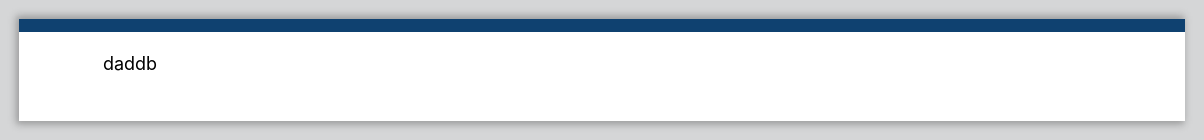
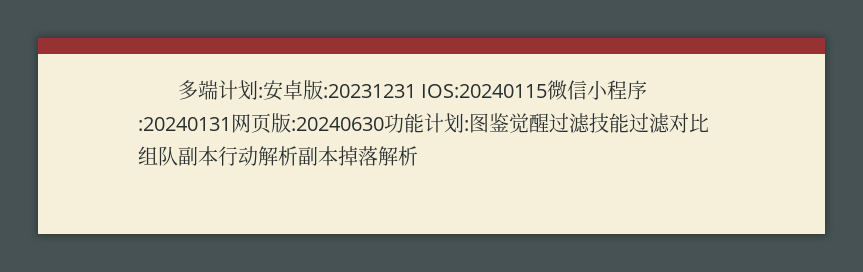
[103,56,157,71] daddb -> [177,80,648,101] [138,113,709,133] [138,146,418,166] 多端计划:安卓版:20231231 IOS:20240115微信小程序:20240131网页版:20240630功能计划:图鉴觉醒过滤技能过滤对比组队副本行动解析副本掉落解析

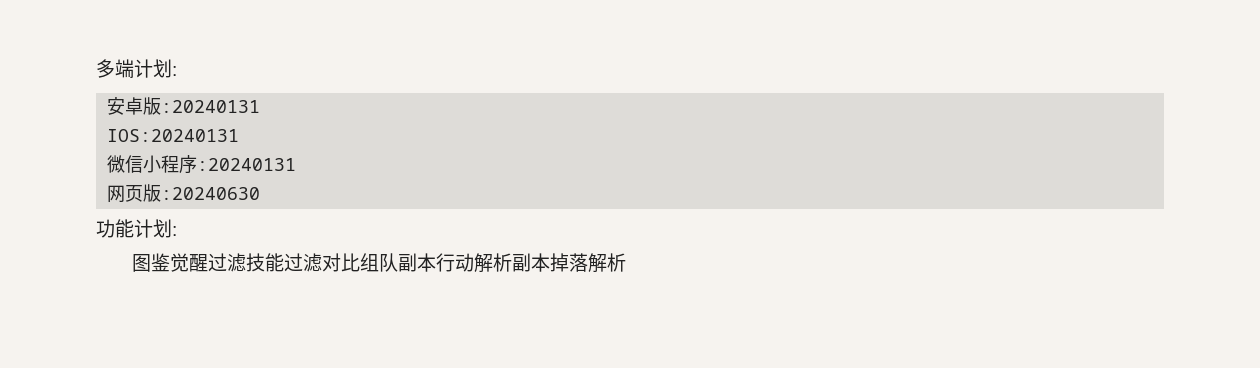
[262,80,548,101] 安卓版:20231231 IOS:20240115 -> [107,97,261,115] [107,129,240,142] // 安卓版:20240131 // IOS:20240131 //
(231, 124) none -> (297, 164) //
(384, 124) none -> (261, 193) //
(469, 125) none -> (177, 231) //

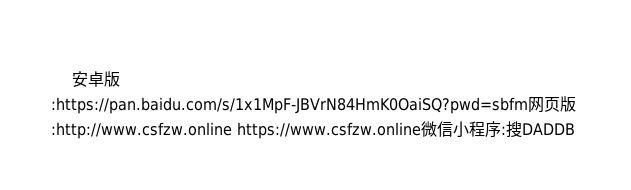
[96,59,177,78] [107,97,261,115] [107,129,240,142] [107,155,297,174] [107,184,261,203] [96,219,177,238] [132,253,627,273] 多端计划: // 安卓版:20240131 // IOS:20240131 // 微信小程序:20240131 // 网页版:20240630 // 功能计划: // 图鉴觉醒过滤技能过滤对比组队副本行动解析副本掉落解析 -> [72,71,121,87] [51,96,577,114] [51,121,575,139] 安卓版:https://pan.baidu.com/s/1x1MpF-JBVrN84HmK0OaiSQ?pwd=sbfm网页版:http://www.csfzw.online https://www.csfzw.online微信小程序:搜DADDB

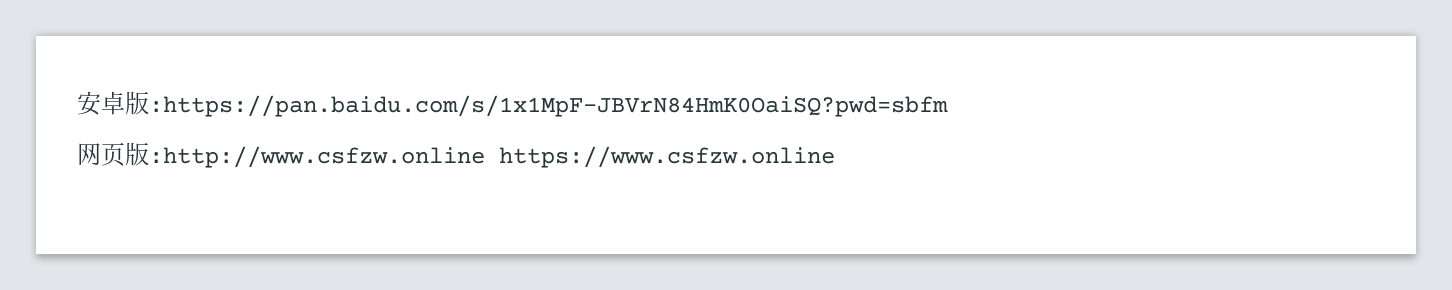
(528, 105) none -> (948, 106) //
[420,121,575,138] 微信小程序:搜DADDB -> (835, 157) none

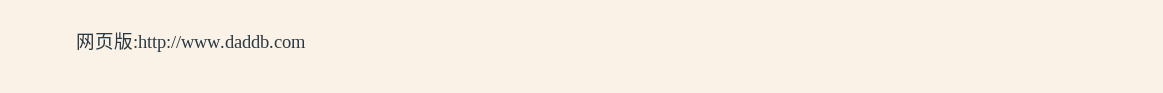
[77,91,948,117] [77,142,835,168] 安卓版:https://pan.baidu.com/s/1x1MpF-JBVrN84HmK0OaiSQ?pwd=sbfm // 网页版:http://www.csfzw.online https://www.csfzw.online -> [76,32,306,52] 网页版:http://www.daddb.com

